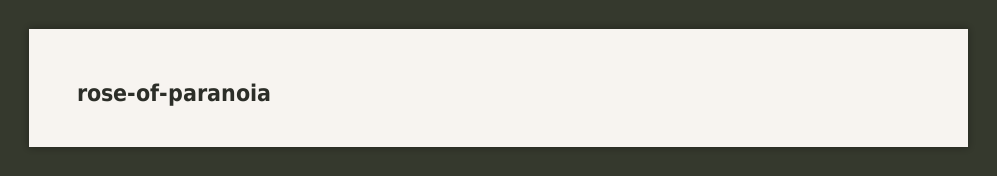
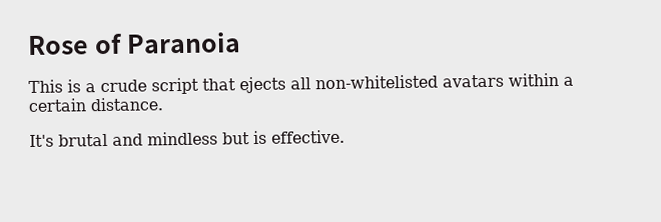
[77,83,271,106] rose-of-paranoia -> [27,32,241,56] [28,72,574,95] [28,97,163,112] [29,129,345,147] Rose of Paranoia // This is a crude script that ejects all non-whitelisted avatars within a certain distance. // It's brutal and mindless but is effective.

